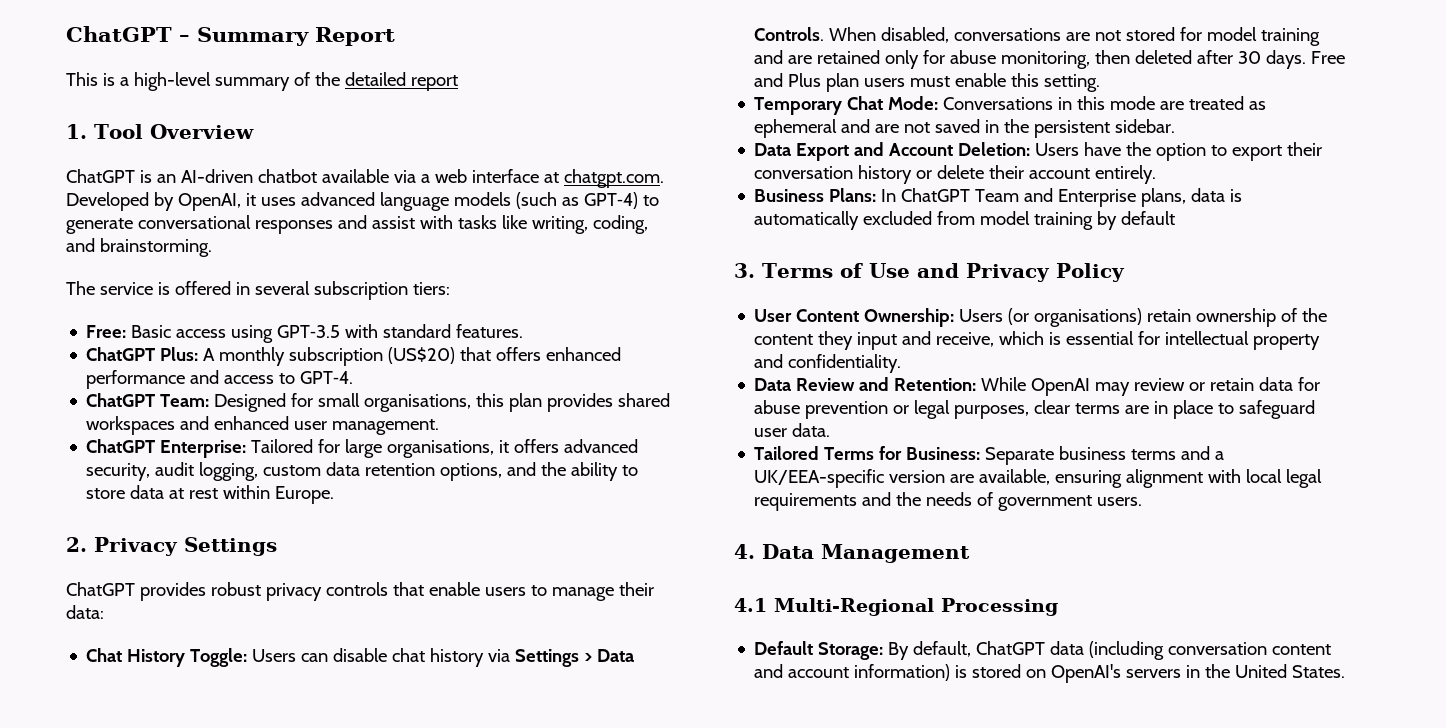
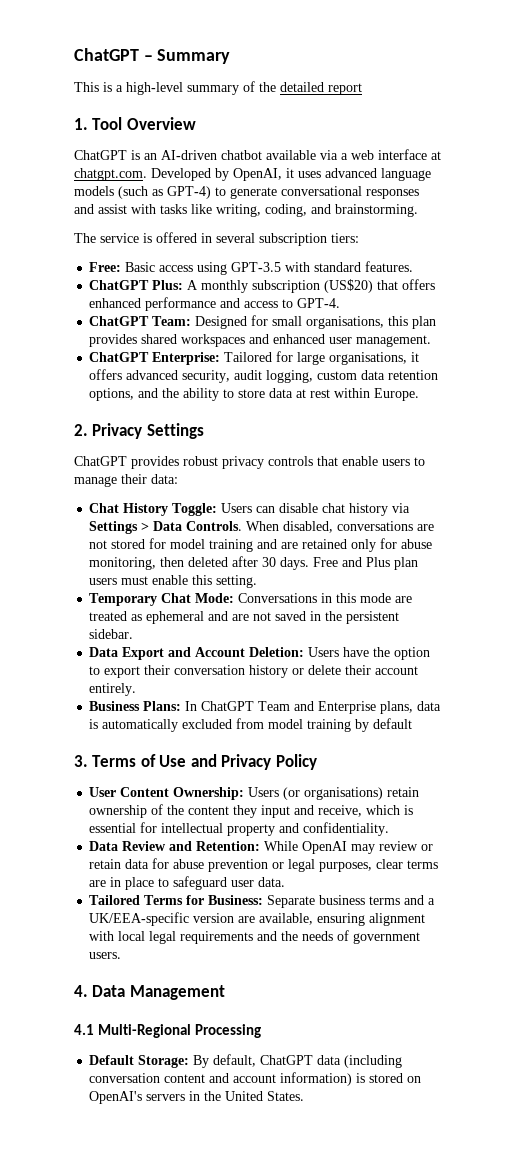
[315,27,395,46] Report -> (231, 56) none

